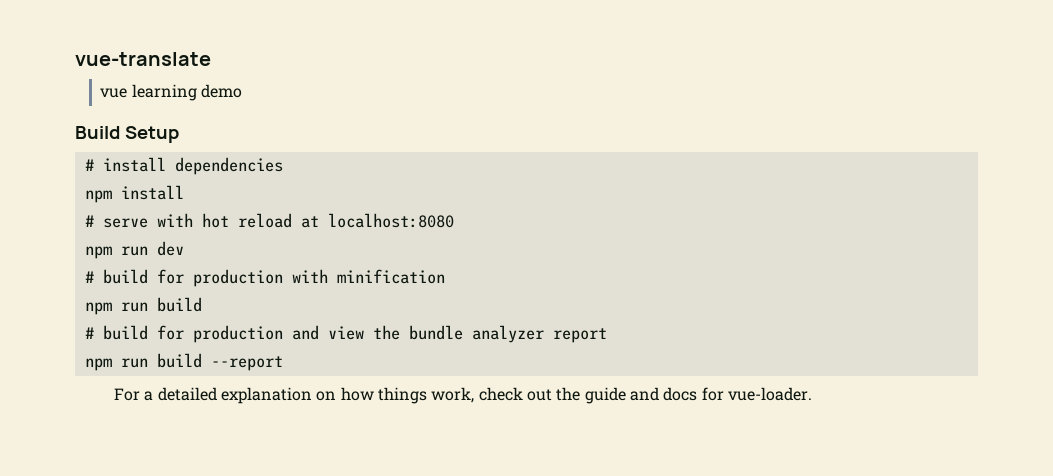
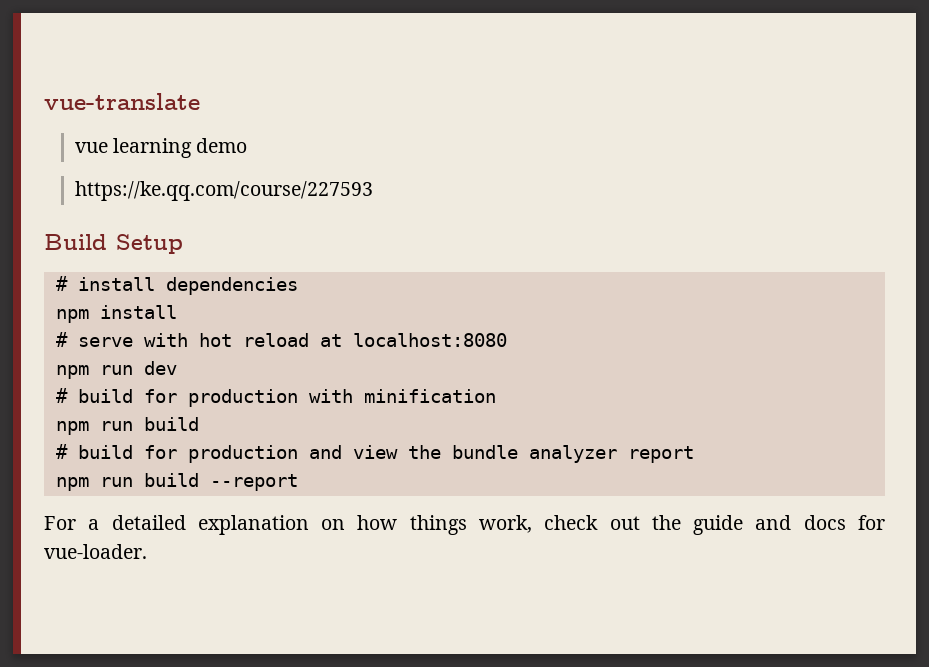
(243, 91) none -> [74,181,373,201] // https://ke.qq.com/course/227593

